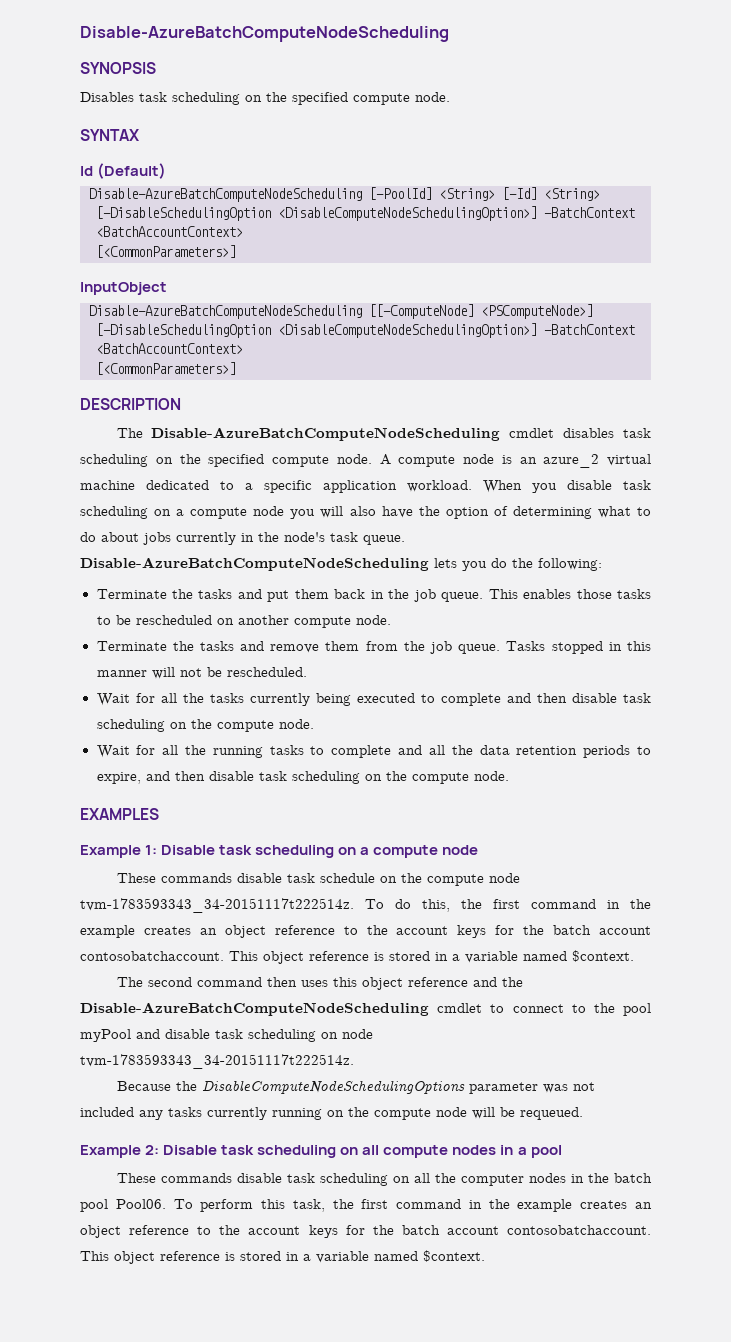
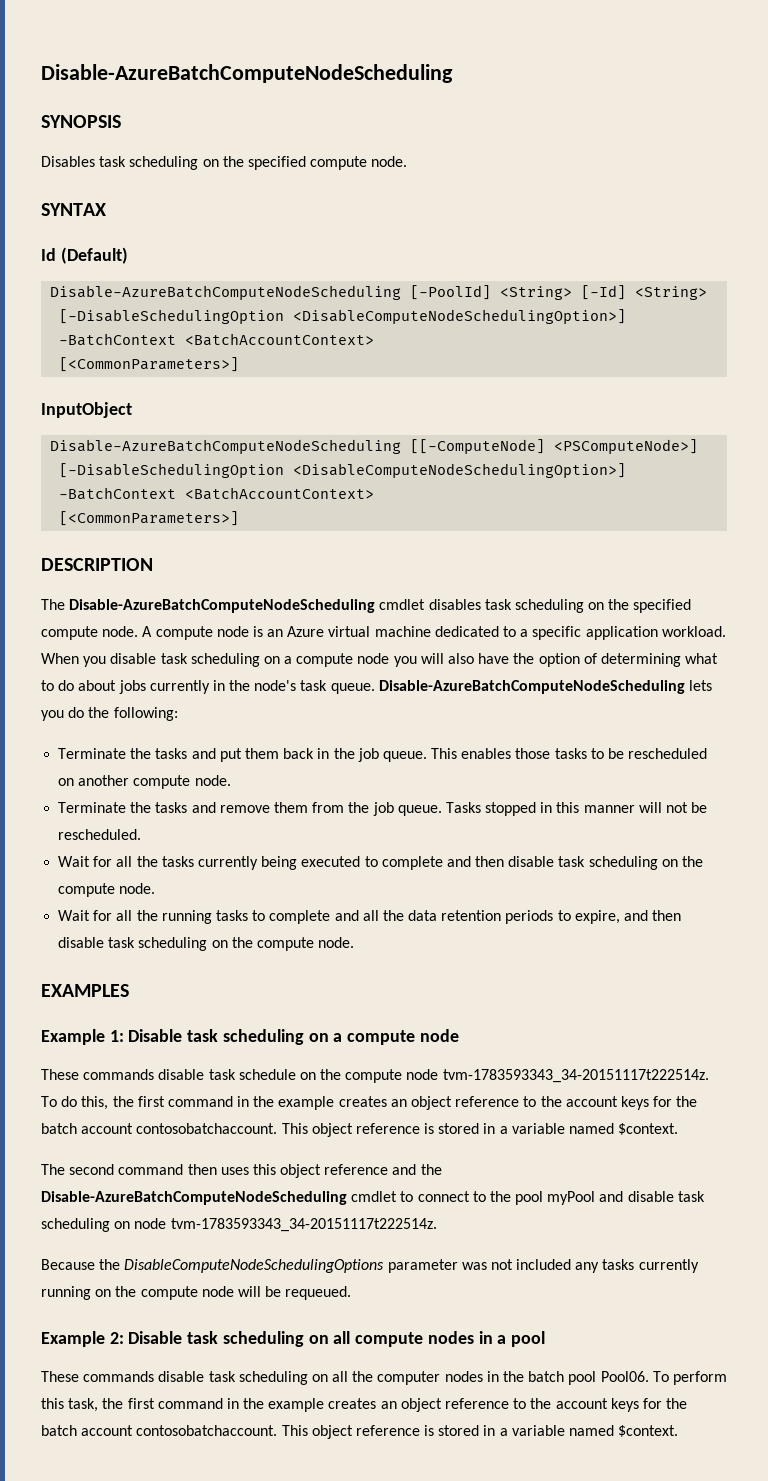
[543,454,600,468] azure_2 -> [287,626,325,637] Azure

